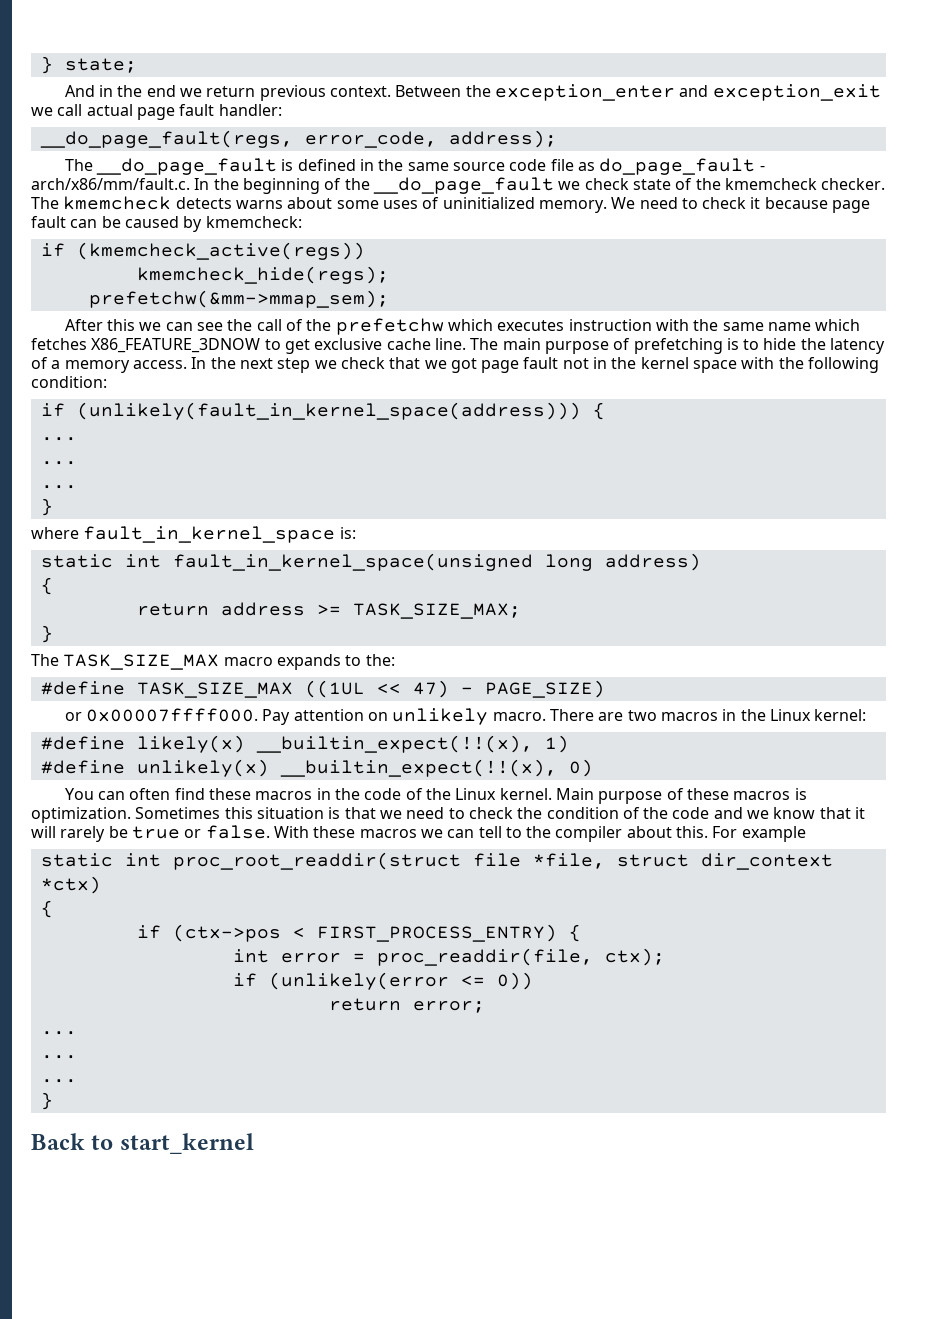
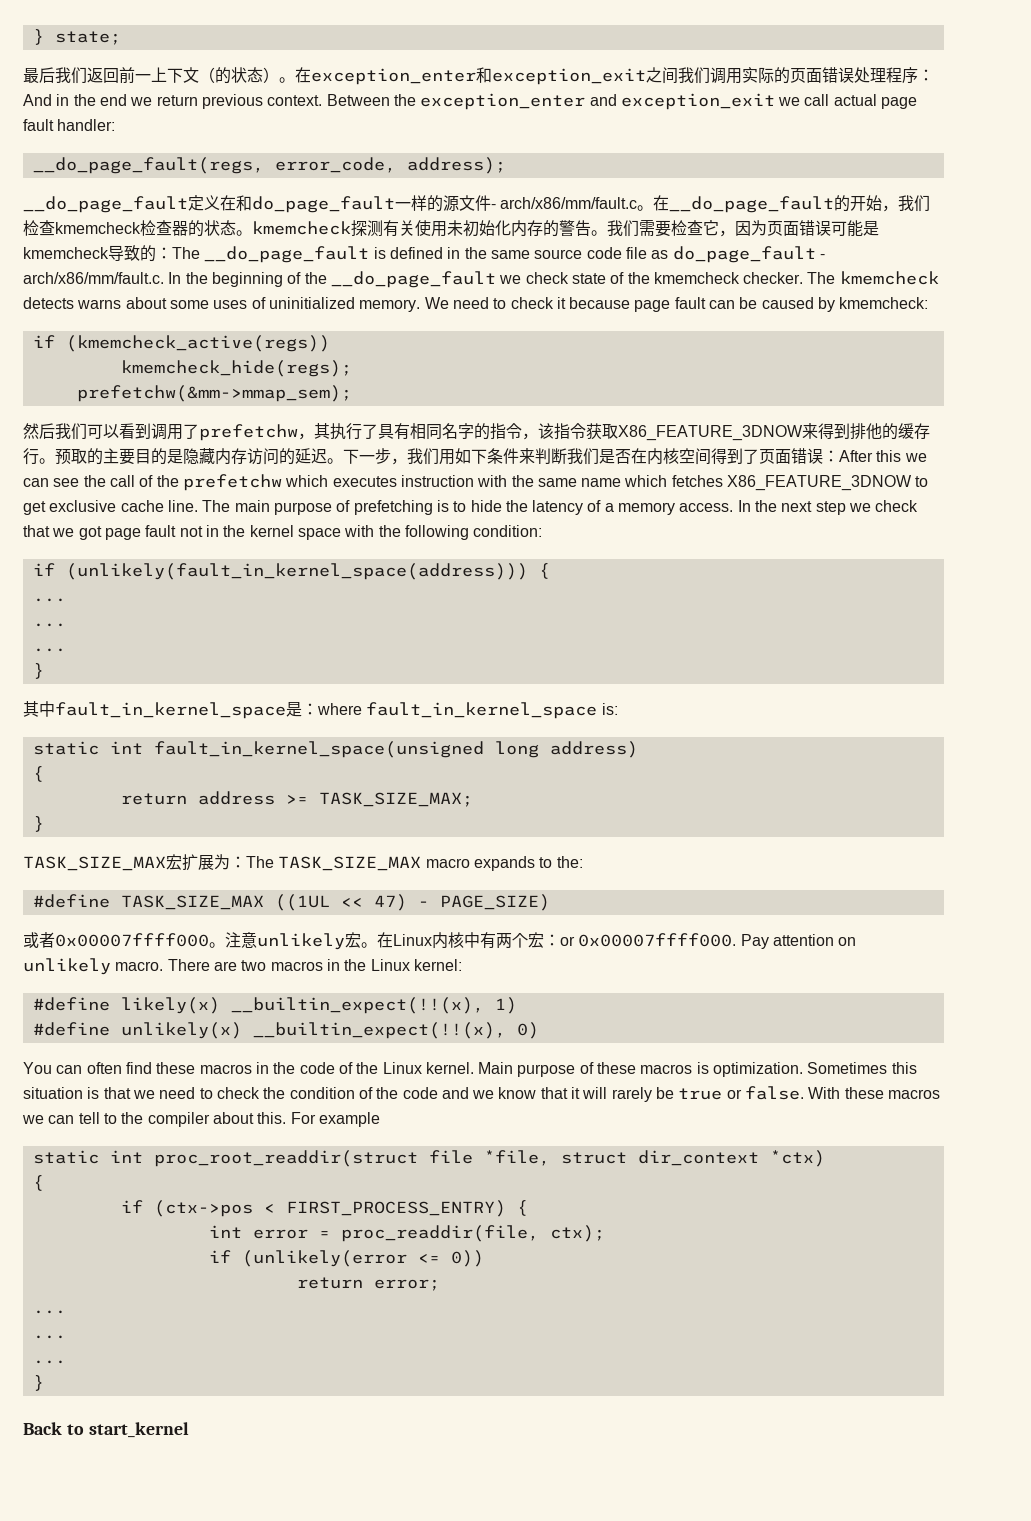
(137, 65) none -> [23,67,934,85] 最后我们返回前一上下文（的状态）。在exception_enter和exception_exit之间我们调用实际的页面错误处理程序：
(557, 139) none -> [23,195,931,213] [23,220,879,237] [23,245,172,262] __do_page_fault定义在和do_page_fault一样的源文件- arch/x86/mm/fault.c。在__do_page_fault的开始，我们检查kmemcheck检查器的状态。kmemcheck探测有关使用未初始化内存的警告。我们需要检查它，因为页面错误可能是kmemcheck导致的：
(389, 299) none -> [23,423,930,441] [23,448,839,465] 然后我们可以看到调用了prefetchw，其执行了具有相同名字的指令，该指令获取X86_FEATURE_3DNOW来得到排他的缓存行。预取的主要目的是隐藏内存访问的延迟。下一步，我们用如下条件来判断我们是否在内核空间得到了页面错误：
(53, 507) none -> [23,701,318,719] 其中fault_in_kernel_space是：
(53, 634) none -> [23,854,246,871] TASK_SIZE_MAX宏扩展为：
(605, 689) none -> [23,932,560,950] 或者0x00007ffff000。注意unlikely宏。在Linux内核中有两个宏：

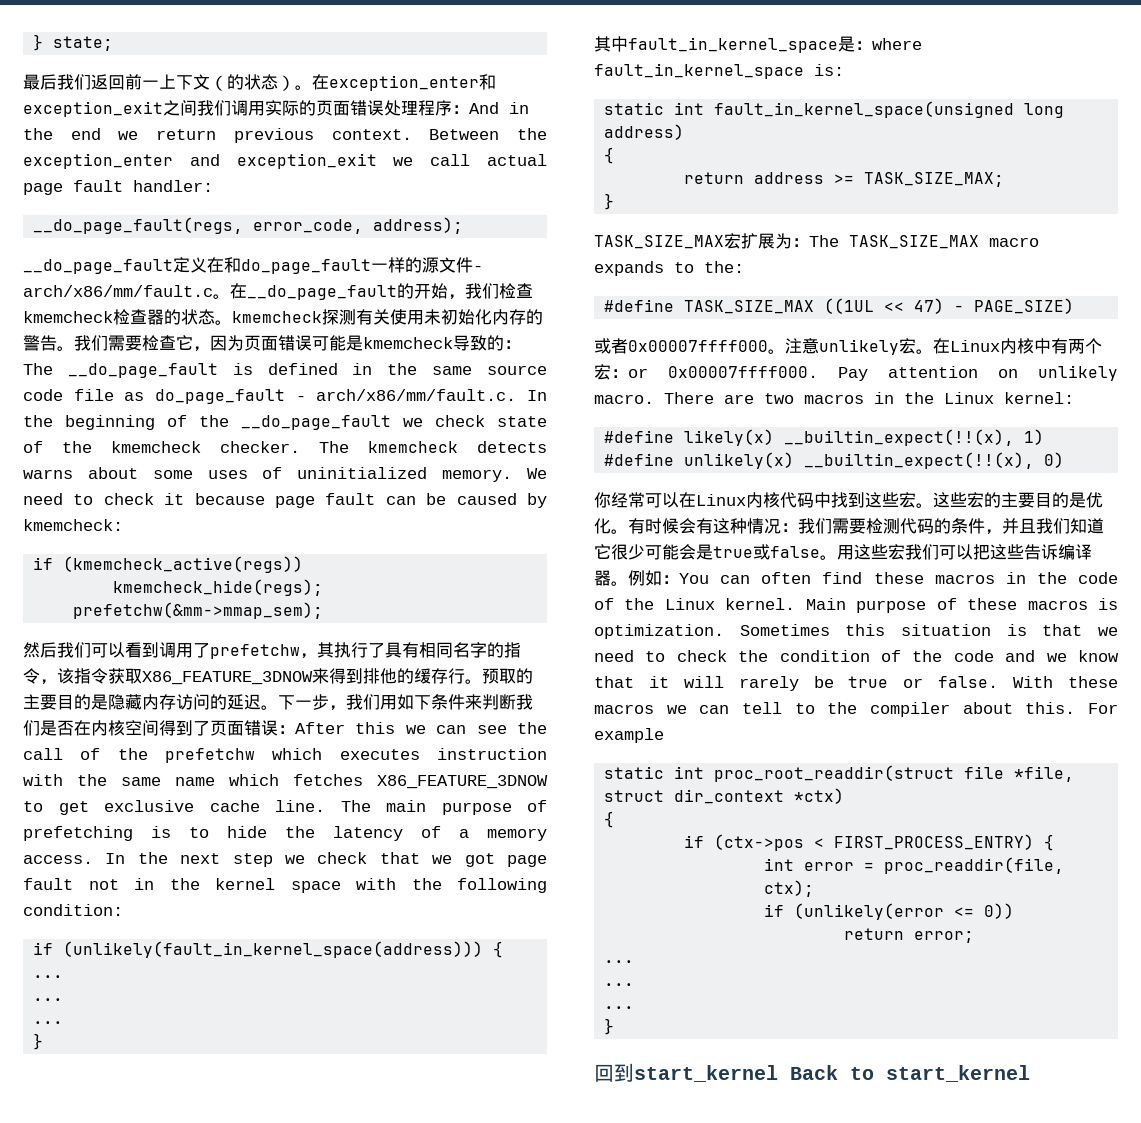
(539, 1030) none -> [594,492,1103,508] [594,518,1104,535] [594,544,1092,560] [594,570,679,586] 你经常可以在Linux内核代码中找到这些宏。这些宏的主要目的是优化。有时候会有这种情况：我们需要检测代码的条件，并且我们知道它很少可能会是true或false。用这些宏我们可以把这些告诉编译器。例如：
(44, 1383) none -> [594,1063,778,1082] 回到start_kernel

